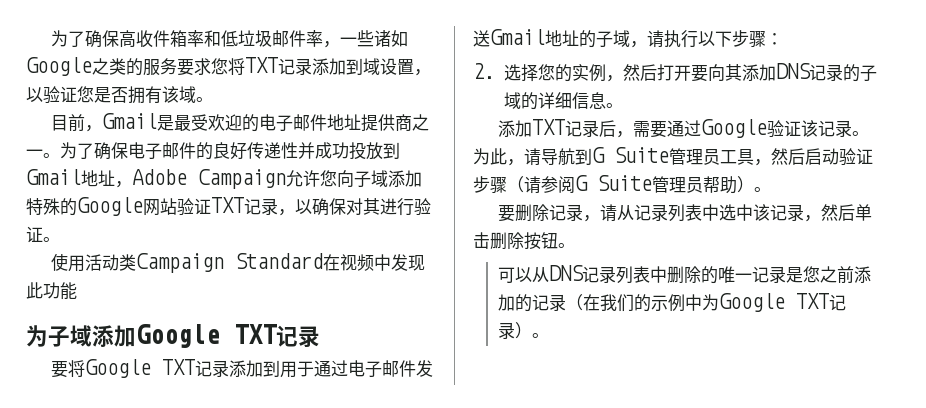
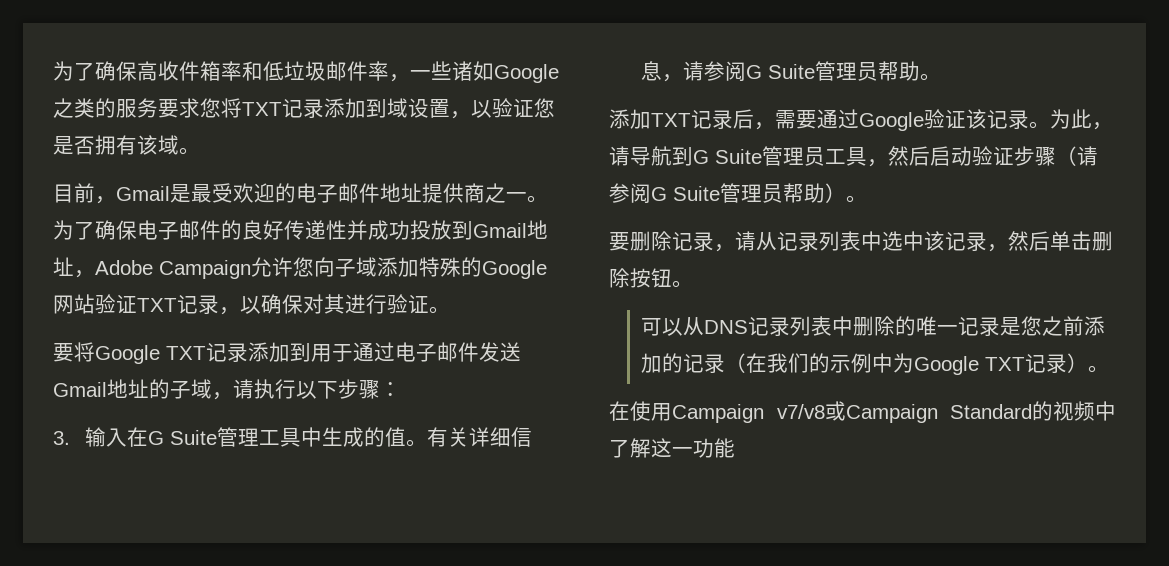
[50,253,425,273] [26,282,77,300] [26,324,320,348] // 使用活动类Campaign Standard在视频中发现此功能 // 为子域添加Google TXT记录 -> (450, 310) none
[473,63,877,82] [503,92,606,110] 2.选择您的实例，然后打开要向其添加DNS记录的子域的详细信息 -> [53,427,533,447] [641,61,921,82] 3.输入在G Suite管理工具中生成的值。有关详细信息，请参阅G Suite管理员帮助
(549, 335) none -> [609,401,1116,423] [609,438,735,458] // 在使用Campaign v7/v8或Campaign Standard的视频中了解这一功能

